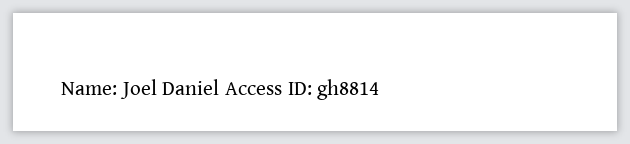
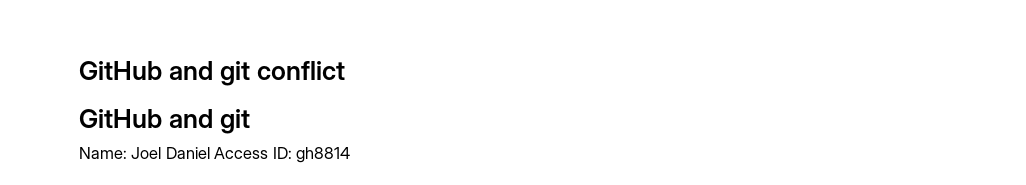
(61, 88) none -> [79,61,346,86] [79,109,251,134] GitHub and git conflict // GitHub and git //

